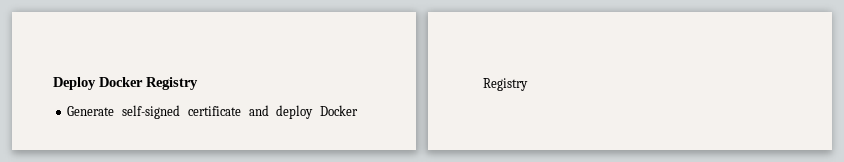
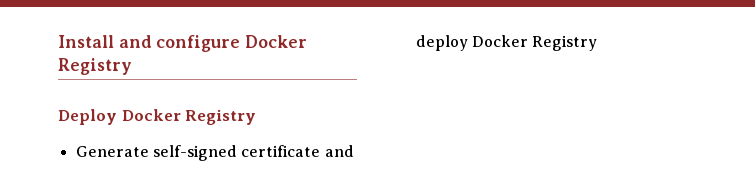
(53, 83) none -> [58,35,308,52] [58,58,132,75] Install and configure Docker Registry //

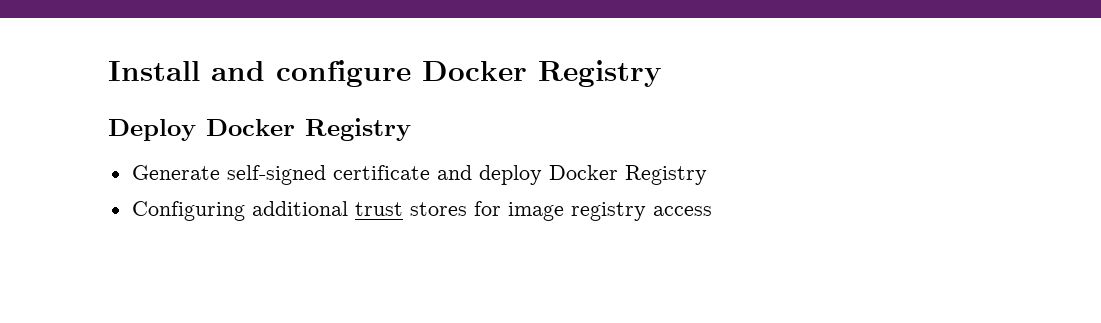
(598, 43) none -> [131,201,712,221] // Configuring additional trust stores for image registry access

